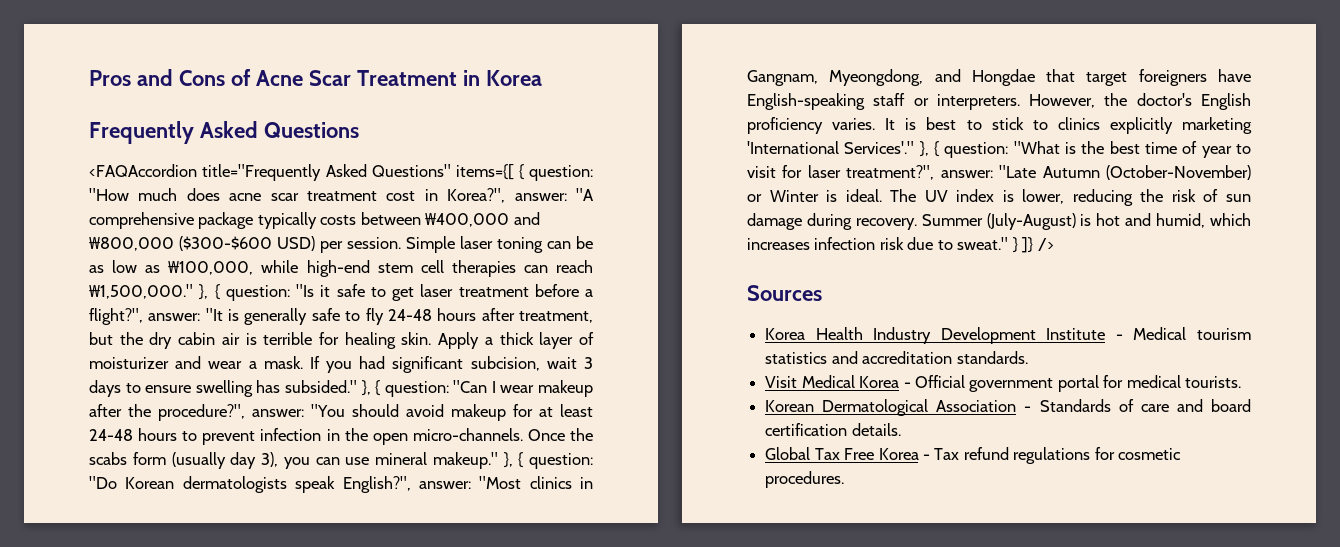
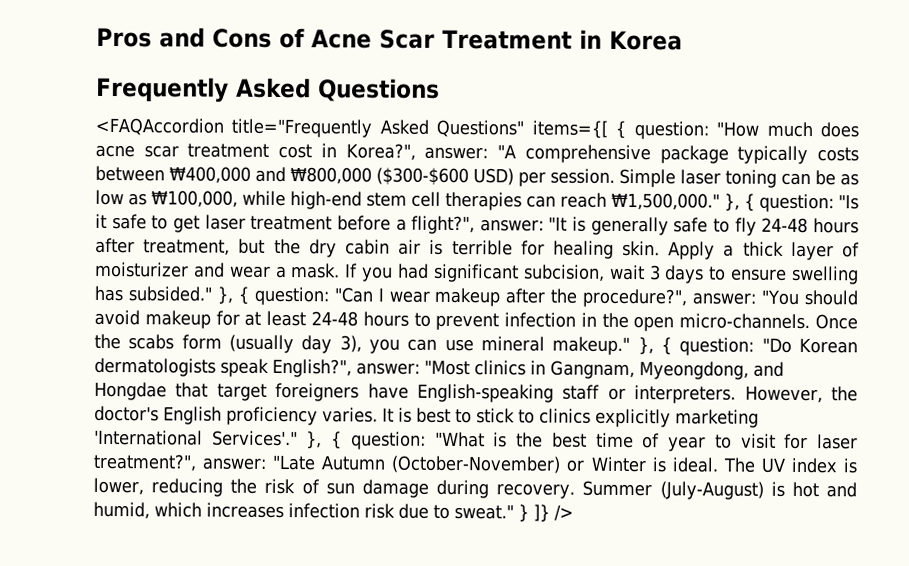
[747,285,822,301] [765,327,1251,344] [765,351,1028,364] [765,375,1242,392] [765,399,1251,416] [765,423,901,436] [765,447,1182,464] [765,471,845,488] // Sources // Korea Health Industry Development Institute - Medical tourism statistics and accreditation standards. // Visit Medical Korea - Official government portal for medical tourists. // Korean Dermatological Association - Standards of care and board certification details. // Global Tax Free Korea - Tax refund regulations for cosmetic procedures. -> (574, 512) none

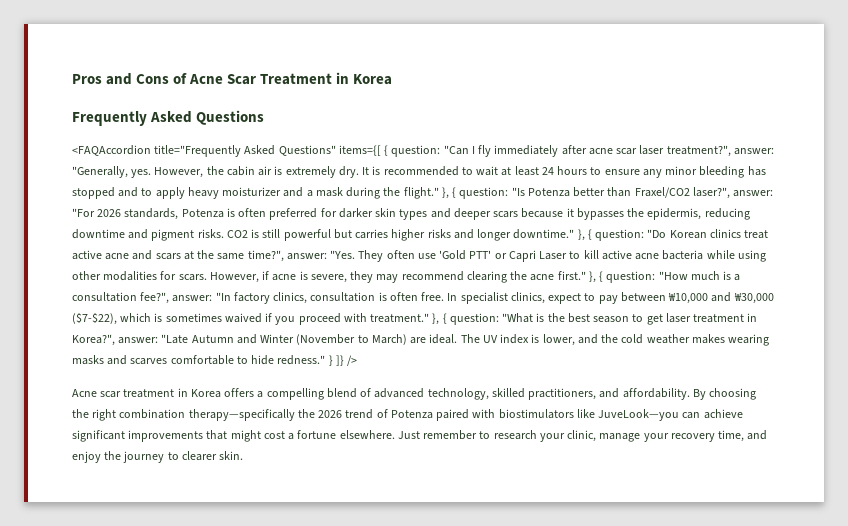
[716,121,859,138] [95,143,859,165] [95,165,859,188] [95,189,859,213] [95,213,859,236] [95,237,860,261] [95,261,860,285] [94,285,858,308] [94,309,859,332] [94,333,631,356] "How much does acne scar treatment cost in Korea?", answer: "A comprehensive package typically costs between ₩400,000 and ₩800,000 ($300-$600 USD) per session. Simple laser toning can be as low as ₩100,000, while high-end stem cell therapies can reach ₩1,500,000." }, { question: "Is it safe to get laser treatment before a flight?", answer: "It is generally safe to fly 24-48 hours after treatment, but the dry cabin air is terrible for healing skin. Apply a thick layer of moisturizer and wear a mask. If you had significant subcision, wait 3 days to ensure swelling has subsided." }, { question: "Can I wear makeup after the procedure?", answer: "You should avoid makeup for at least 24-48 hours to prevent infection in the open micro-channels. Once the scabs form (usually day 3), you can use mineral makeup." -> [443,145,774,157] [72,166,766,178] [72,187,774,199] [72,208,750,220] [72,229,575,241] "Can I fly immediately after acne scar laser treatment?", answer: "Generally, yes. However, the cabin air is extremely dry. It is recommended to wait at least 24 hours to ensure any minor bleeding has stopped and to apply heavy moisturizer and a mask during the flight." }, { question: "Is Potenza better than Fraxel/CO2 laser?", answer: "For 2026 standards, Potenza is often preferred for darker skin types and deeper scars because it bypasses the epidermis, reducing downtime and pigment risks. CO2 is still powerful but carries higher risks and longer downtime."
[94,357,784,380] [94,381,858,404] [94,405,759,428] [94,429,298,447] dermatologists speak English?", answer: "Most clinics in Gangnam, Myeongdong, and Hongdae that target foreigners have English-speaking staff or interpreters. However, the doctor's English proficiency varies. It is best to stick to clinics explicitly marketing 'International Services'." -> [709,229,769,239] [72,250,766,262] [72,271,741,283] [72,292,774,304] [72,313,430,325] clinics treat active acne and scars at the same time?", answer: "Yes. They often use 'Gold PTT' or Capri Laser to kill active acne bacteria while using other modalities for scars. However, if acne is severe, they may recommend clearing the acne first." }, { question: "How much is a consultation fee?", answer: "In factory clinics, consultation is often free. In specialist clinics, expect to pay between ₩10,000 and ₩30,000 ($7-$22), which is sometimes waived if you proceed with treatment."
[595,432,859,452] [93,453,667,474] time of year to visit for laser treatment?", answer: "Late Autumn (October-November) or Winter is -> [593,313,758,325] [72,334,427,346] season to get laser treatment in Korea?", answer: "Late Autumn and Winter (November to March) are
[151,478,857,500] [93,501,574,522] reducing the risk of sun damage during recovery. Summer (July-August) is hot and humid, which increases infection risk due to sweat." } ]} /> -> [577,334,770,346] [72,355,358,366] [72,388,757,400] [72,409,743,421] [72,430,768,442] [72,451,244,463] and the cold weather makes wearing masks and scarves comfortable to hide redness." } ]} /> // Acne scar treatment in Korea offers a compelling blend of advanced technology, skilled practitioners, and affordability. By choosing the right combination therapy—specifically the 2026 trend of Potenza paired with biostimulators like JuveLook—you can achieve significant improvements that might cost a fortune elsewhere. Just remember to research your clinic, manage your recovery time, and enjoy the journey to clearer skin.

